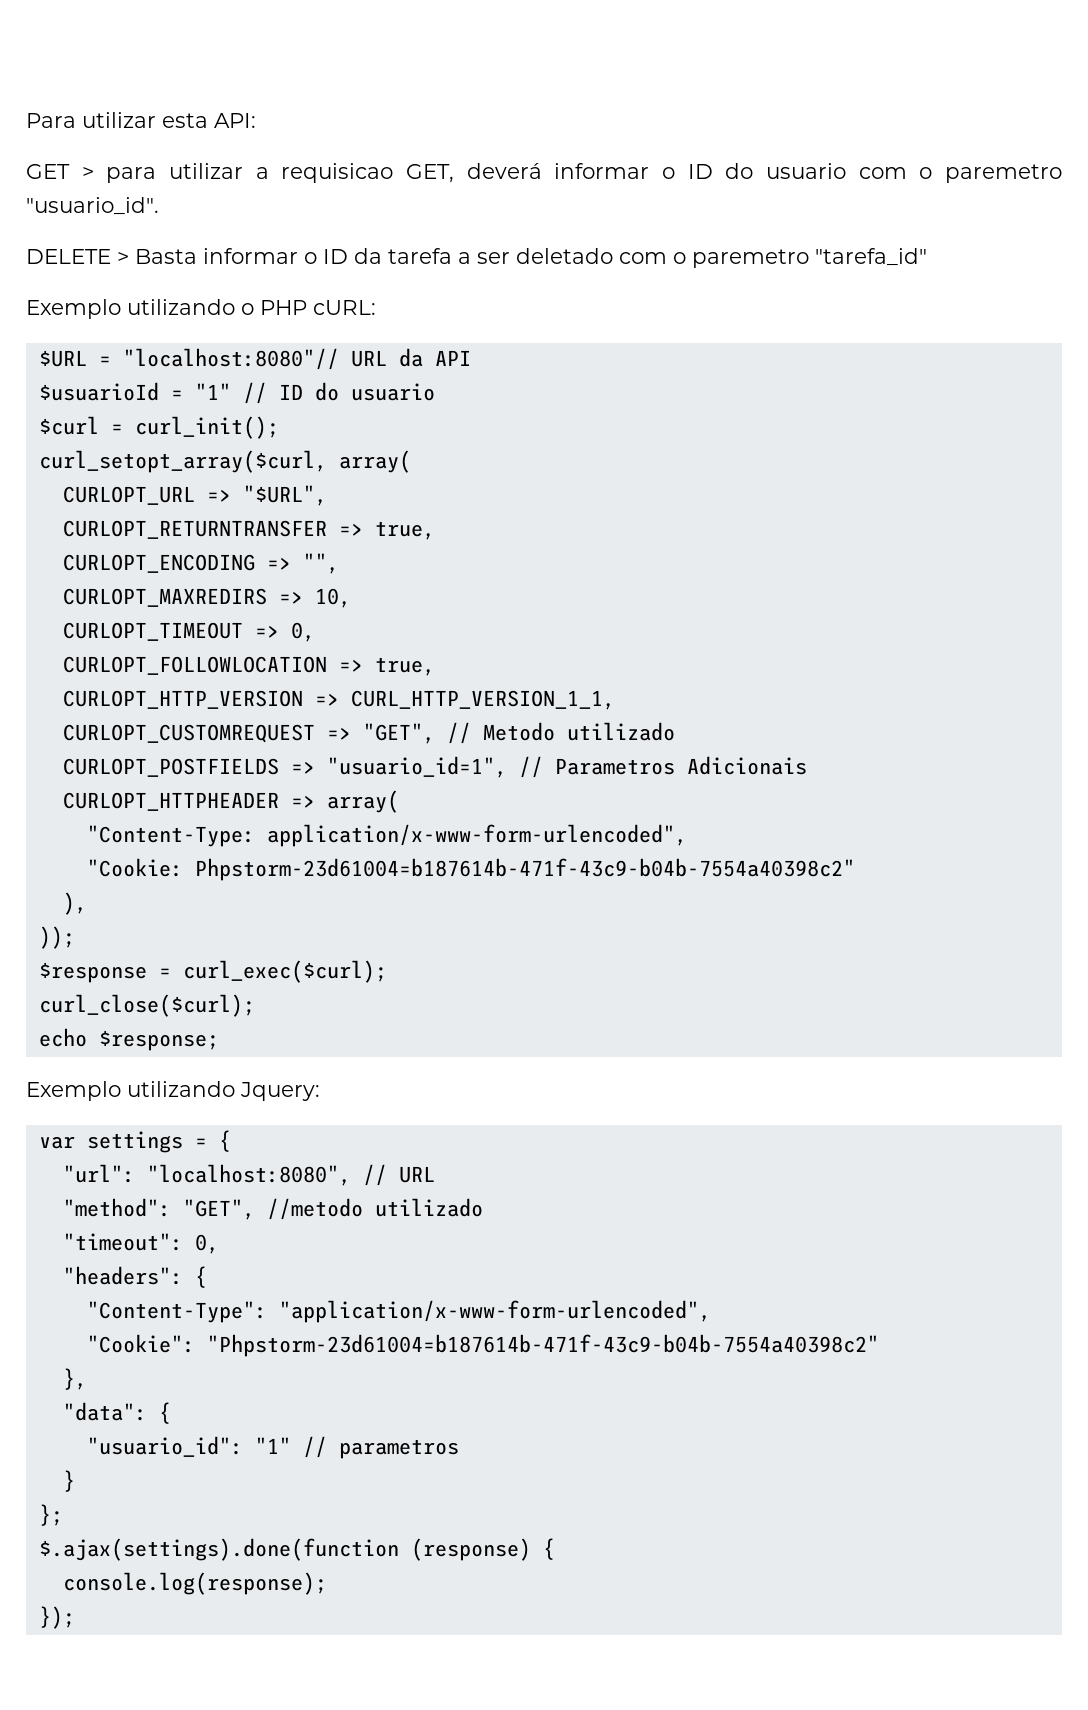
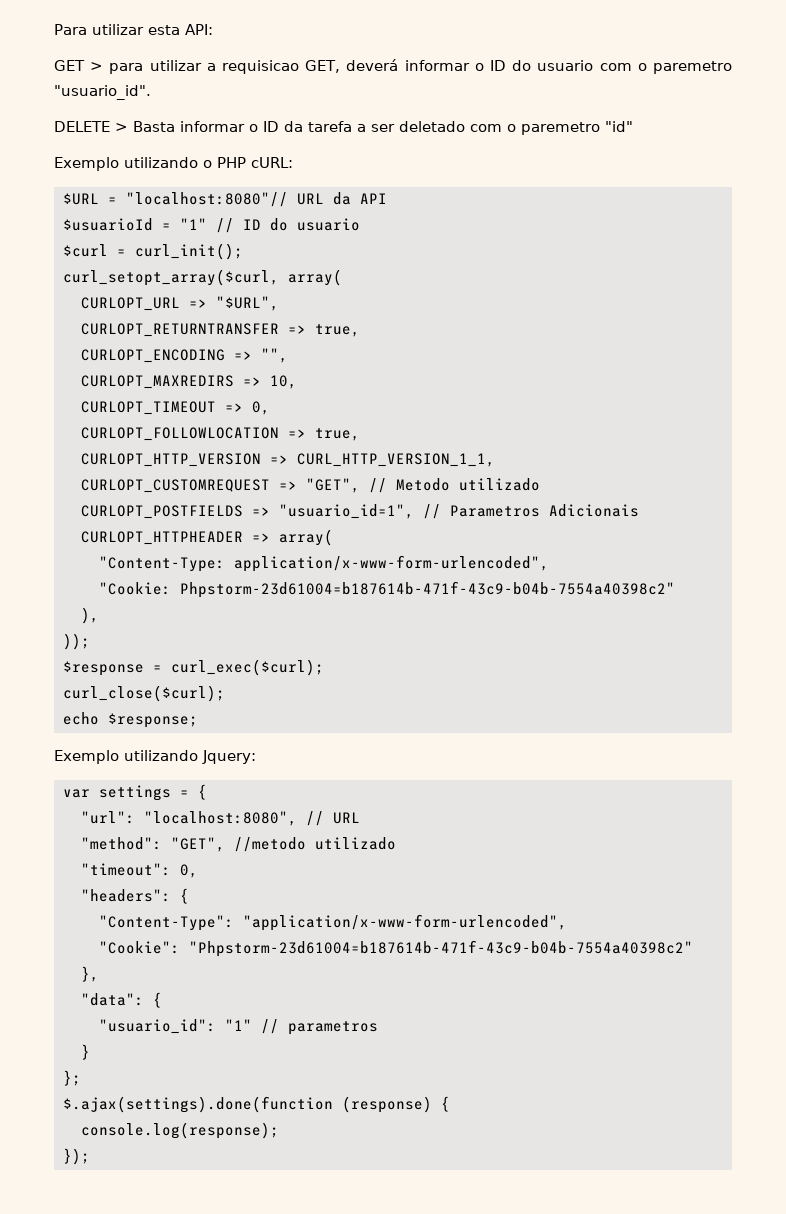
[815,248,927,266] "tarefa_id" -> [605,121,633,132] "id"

